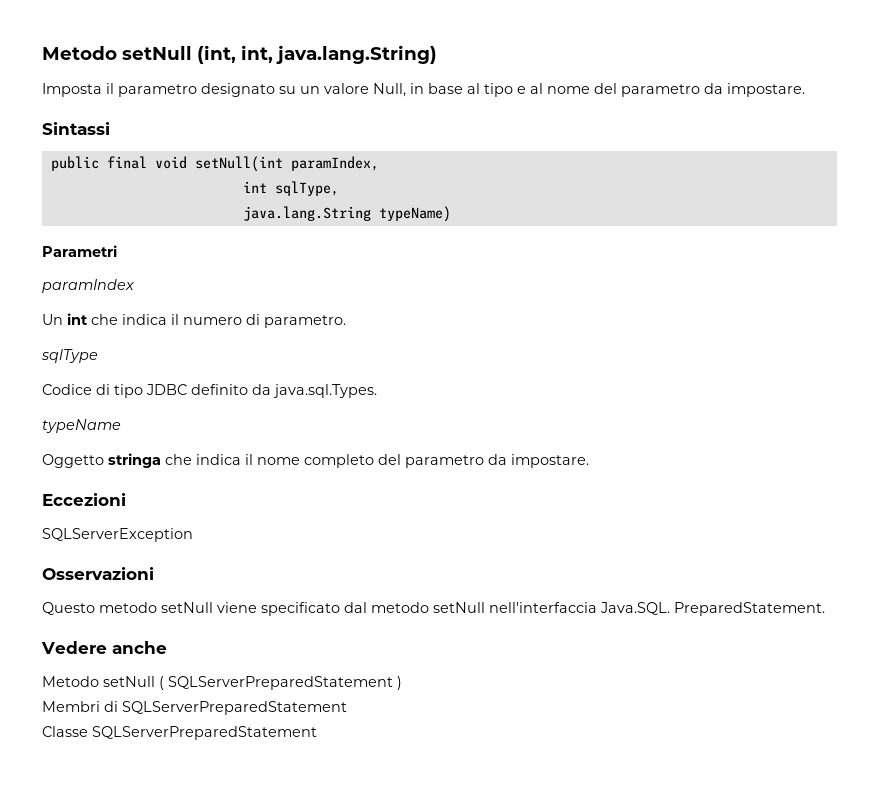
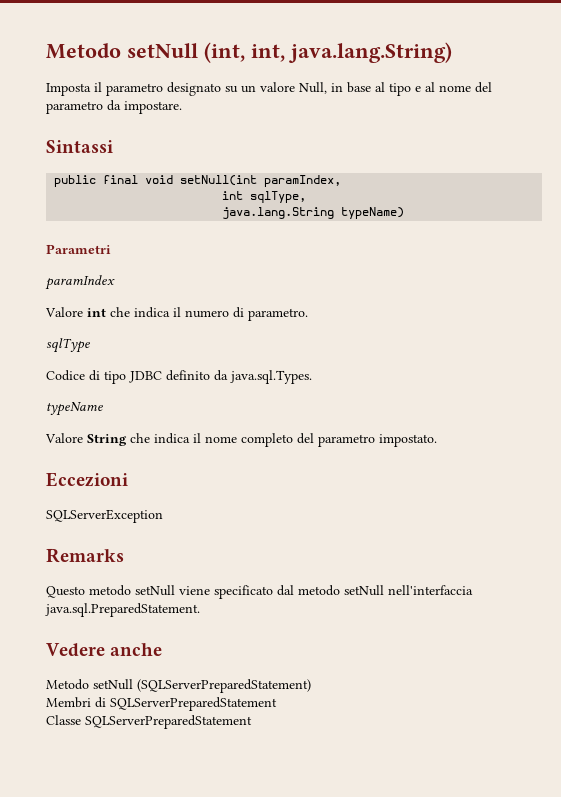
[42,314,63,325] Un -> [45,307,83,317] Valore
[42,453,161,468] Oggetto stringa -> [45,433,127,446] Valore String
[488,454,589,468] da impostare. -> [379,434,437,447] impostato.
[42,567,154,580] Osservazioni -> [46,548,124,563] Remarks
[600,602,825,616] Java.SQL. PreparedStatement. -> [45,603,200,617] java.sql.PreparedStatement.
[159,676,402,690] ( SQLServerPreparedStatement ) -> [137,679,311,693] (SQLServerPreparedStatement)

